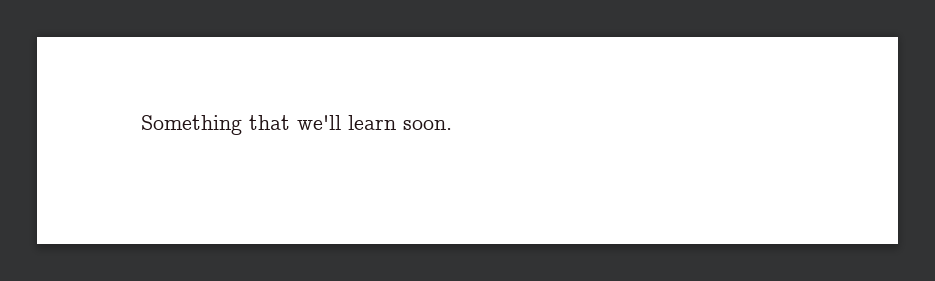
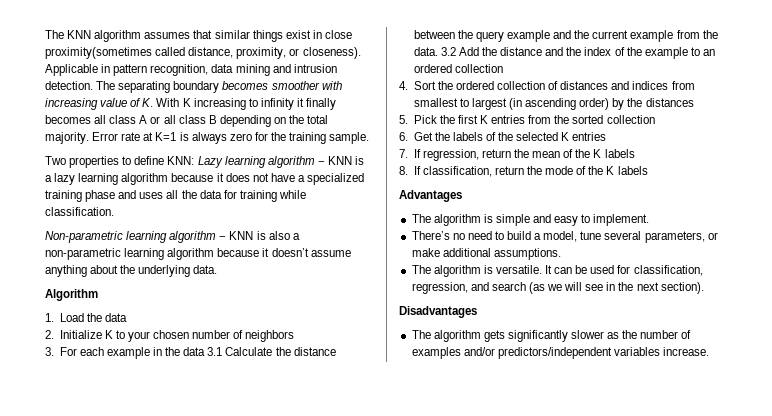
[141,115,452,135] Something that we'll learn soon. -> [45,30,352,42] [45,47,361,59] [45,64,337,76] [45,81,342,93] [45,98,337,110] [45,115,329,127] [45,132,370,144] [45,156,365,168] [45,173,365,185] [45,190,306,202] [45,207,114,216] [45,231,300,243] [45,248,351,260] [45,265,218,277] [45,289,98,301] [45,313,127,322] [45,330,295,342] [45,347,336,359] [413,30,718,42] [413,47,716,59] [413,64,503,73] [399,81,695,90] [413,98,694,110] [399,115,655,124] [399,132,607,141] [399,149,635,161] [399,166,648,177] [399,190,462,202] [411,214,650,226] [411,231,718,243] [411,248,561,260] [411,265,703,277] [411,282,704,294] [399,306,477,318] [411,330,692,342] [411,347,710,359] The KNN algorithm assumes that similar things exist in close proximity(sometimes called distance, proximity, or closeness). Applicable in pattern recognition, data mining and intrusion detection. The separating boundary becomes smoother with increasing value of K. With K increasing to infinity it finally becomes all class A or all class B depending on the total majority. Error rate at K=1 is always zero for the training sample. // Two properties to define KNN: Lazy learning algorithm − KNN is a lazy learning algorithm because it does not have a specialized training phase and uses all the data for training while classification. // Non-parametric learning algorithm − KNN is also a non-parametric learning algorithm because it doesn’t assume anything about the underlying data. // Algorithm // 1. Load the data // 2. Initialize K to your chosen number of neighbors // 3. For each example in the data 3.1 Calculate the distance between the query example and the current example from the data. 3.2 Add the distance and the index of the example to an ordered collection // 4. Sort the ordered collection of distances and indices from smallest to largest (in ascending order) by the distances // 5. Pick the first K entries from the sorted collection // 6. Get the labels of the selected K entries // 7. If regression, return the mean of the K labels // 8. If classification, return the mode of the K labels // Advantages // The algorithm is simple and easy to implement. // There’s no need to build a model, tune several parameters, or make additional assumptions. // The algorithm is versatile. It can be used for classification, regression, and search (as we will see in the next section). // Disadvantages // The algorithm gets significantly slower as the number of examples and/or predictors/independent variables increase.

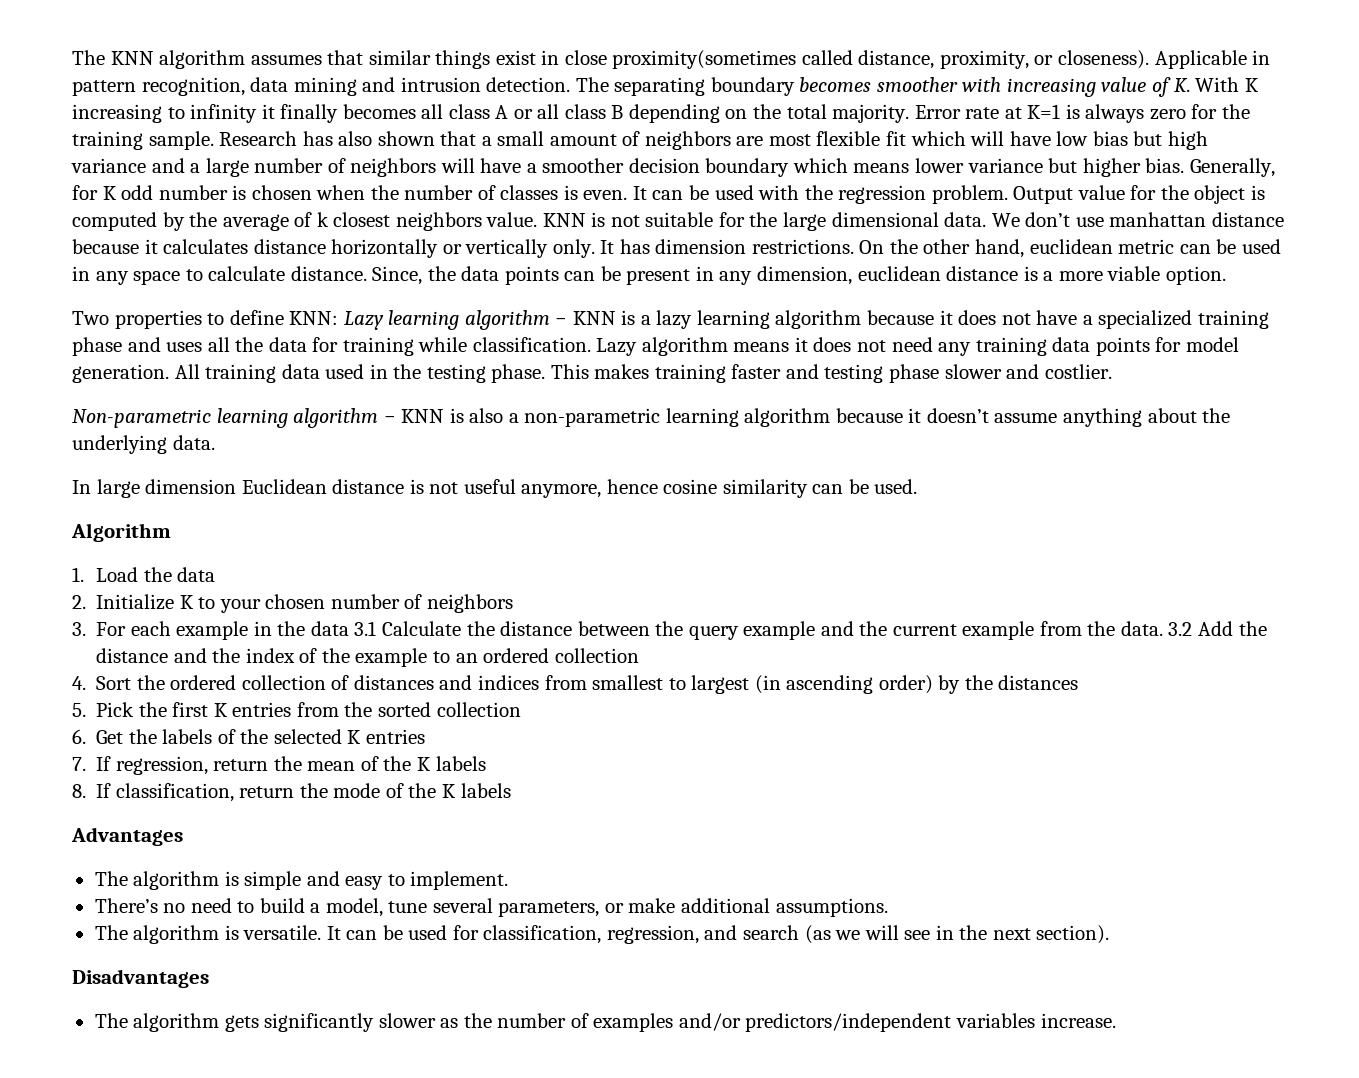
(370, 138) none -> [219,131,1208,150] [71,158,1275,177] [72,185,1265,204] [72,212,1284,231] [72,239,1281,258] [72,266,1226,285] Research has also shown that a small amount of neighbors are most flexible fit which will have low bias but high variance and a large number of neighbors will have a smoother decision boundary which means lower variance but higher bias. Generally, for K odd number is chosen when the number of classes is even. It can be used with the regression problem. Output value for the object is computed by the average of k closest neighbors value. KNN is not suitable for the large dimensional data. We don’t use manhattan distance because it calculates distance horizontally or vertically only. It has dimension restrictions. On the other hand, euclidean metric can be used in any space to calculate distance. Since, the data points can be present in any dimension, euclidean distance is a more viable option.
(114, 211) none -> [596,337,1239,356] [72,364,1112,383] Lazy algorithm means it does not need any training data points for model generation. All training data used in the testing phase. This makes training faster and testing phase slower and costlier.
(218, 269) none -> [72,479,918,498] // In large dimension Euclidean distance is not useful anymore, hence cosine similarity can be used.

